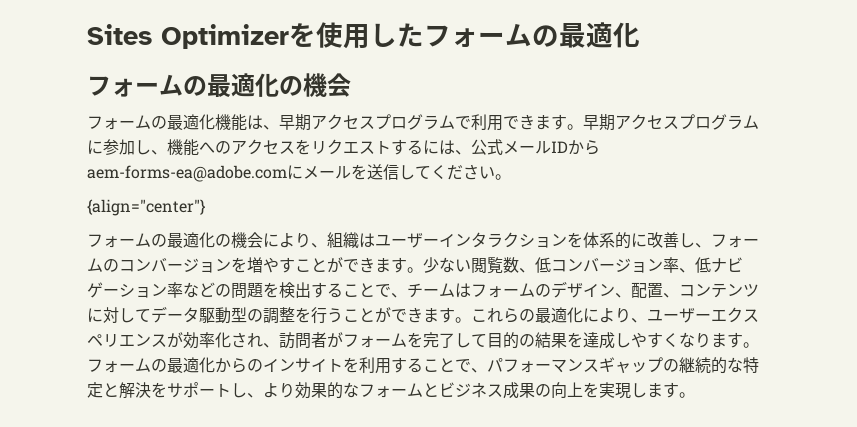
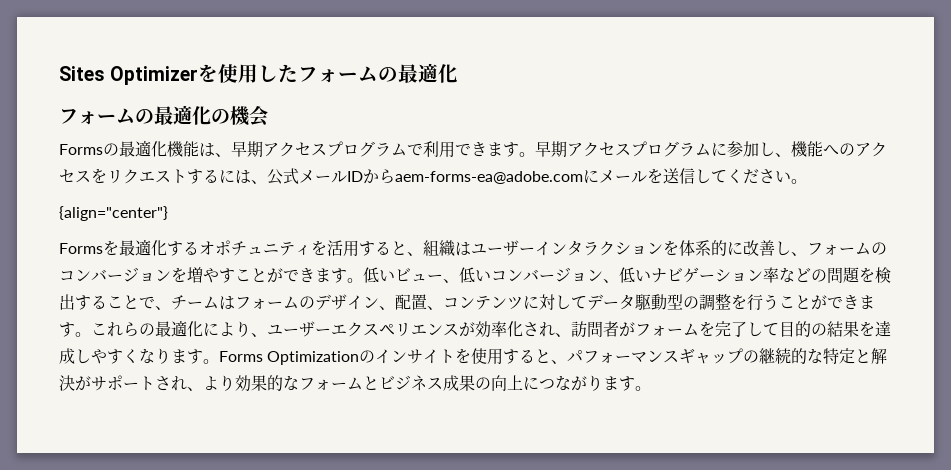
[87,115,151,130] フォーム -> [59,144,103,155] Forms
[87,232,311,248] フォームの最適化の機会により -> [59,239,407,257] Formsを最適化するオポチュニティを活用すると
[423,257,711,274] 少ない閲覧数、低コンバージョン率、低 -> [363,267,651,283] 低いビュー、低いコンバージョン、低い
[87,357,471,374] フォームの最適化からのインサイトを利用することで -> [219,348,552,365] Forms Optimizationのインサイトを使用すると
[151,382,167,398] を -> [75,376,91,391] が
[231,383,247,398] し -> [155,376,187,391] され
[583,382,647,399] を実現し -> [523,375,603,391] につながり

